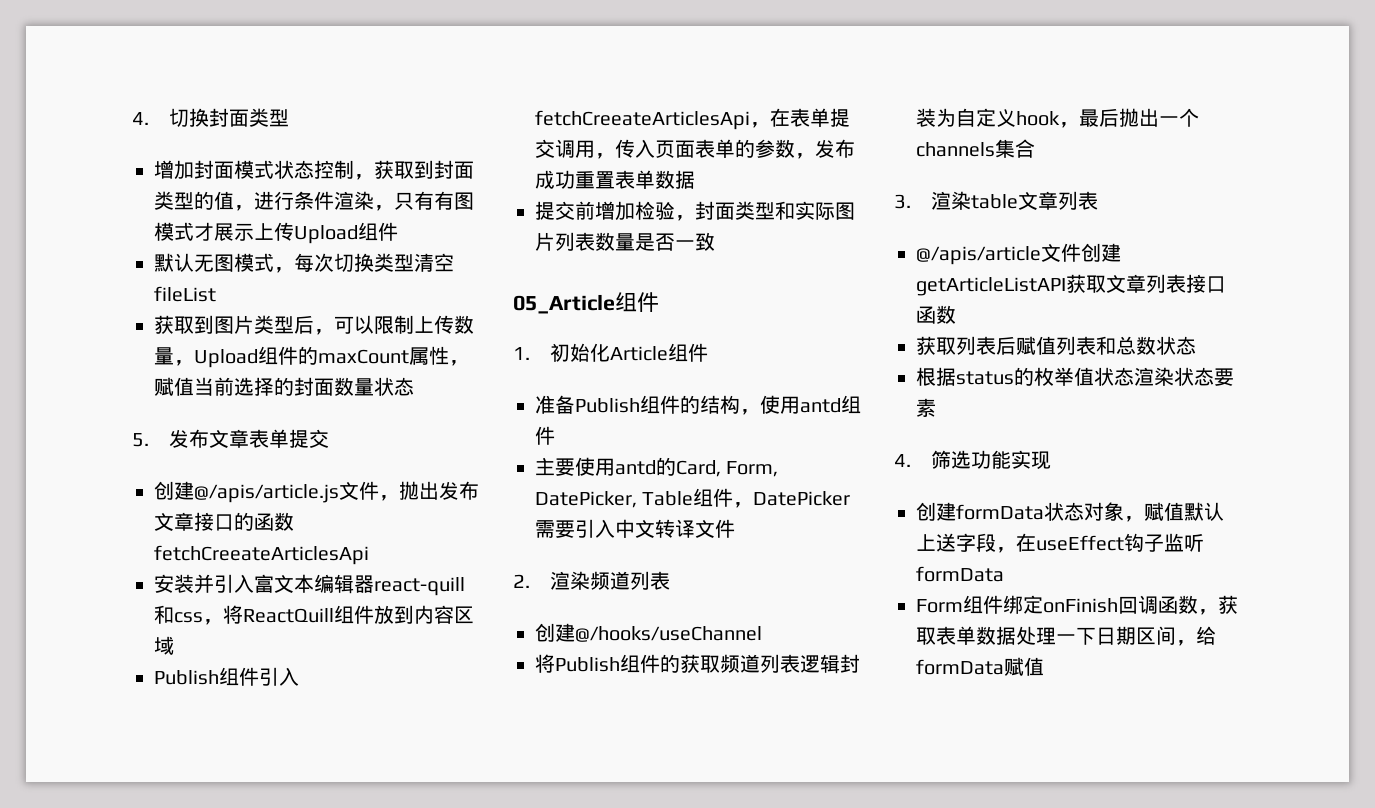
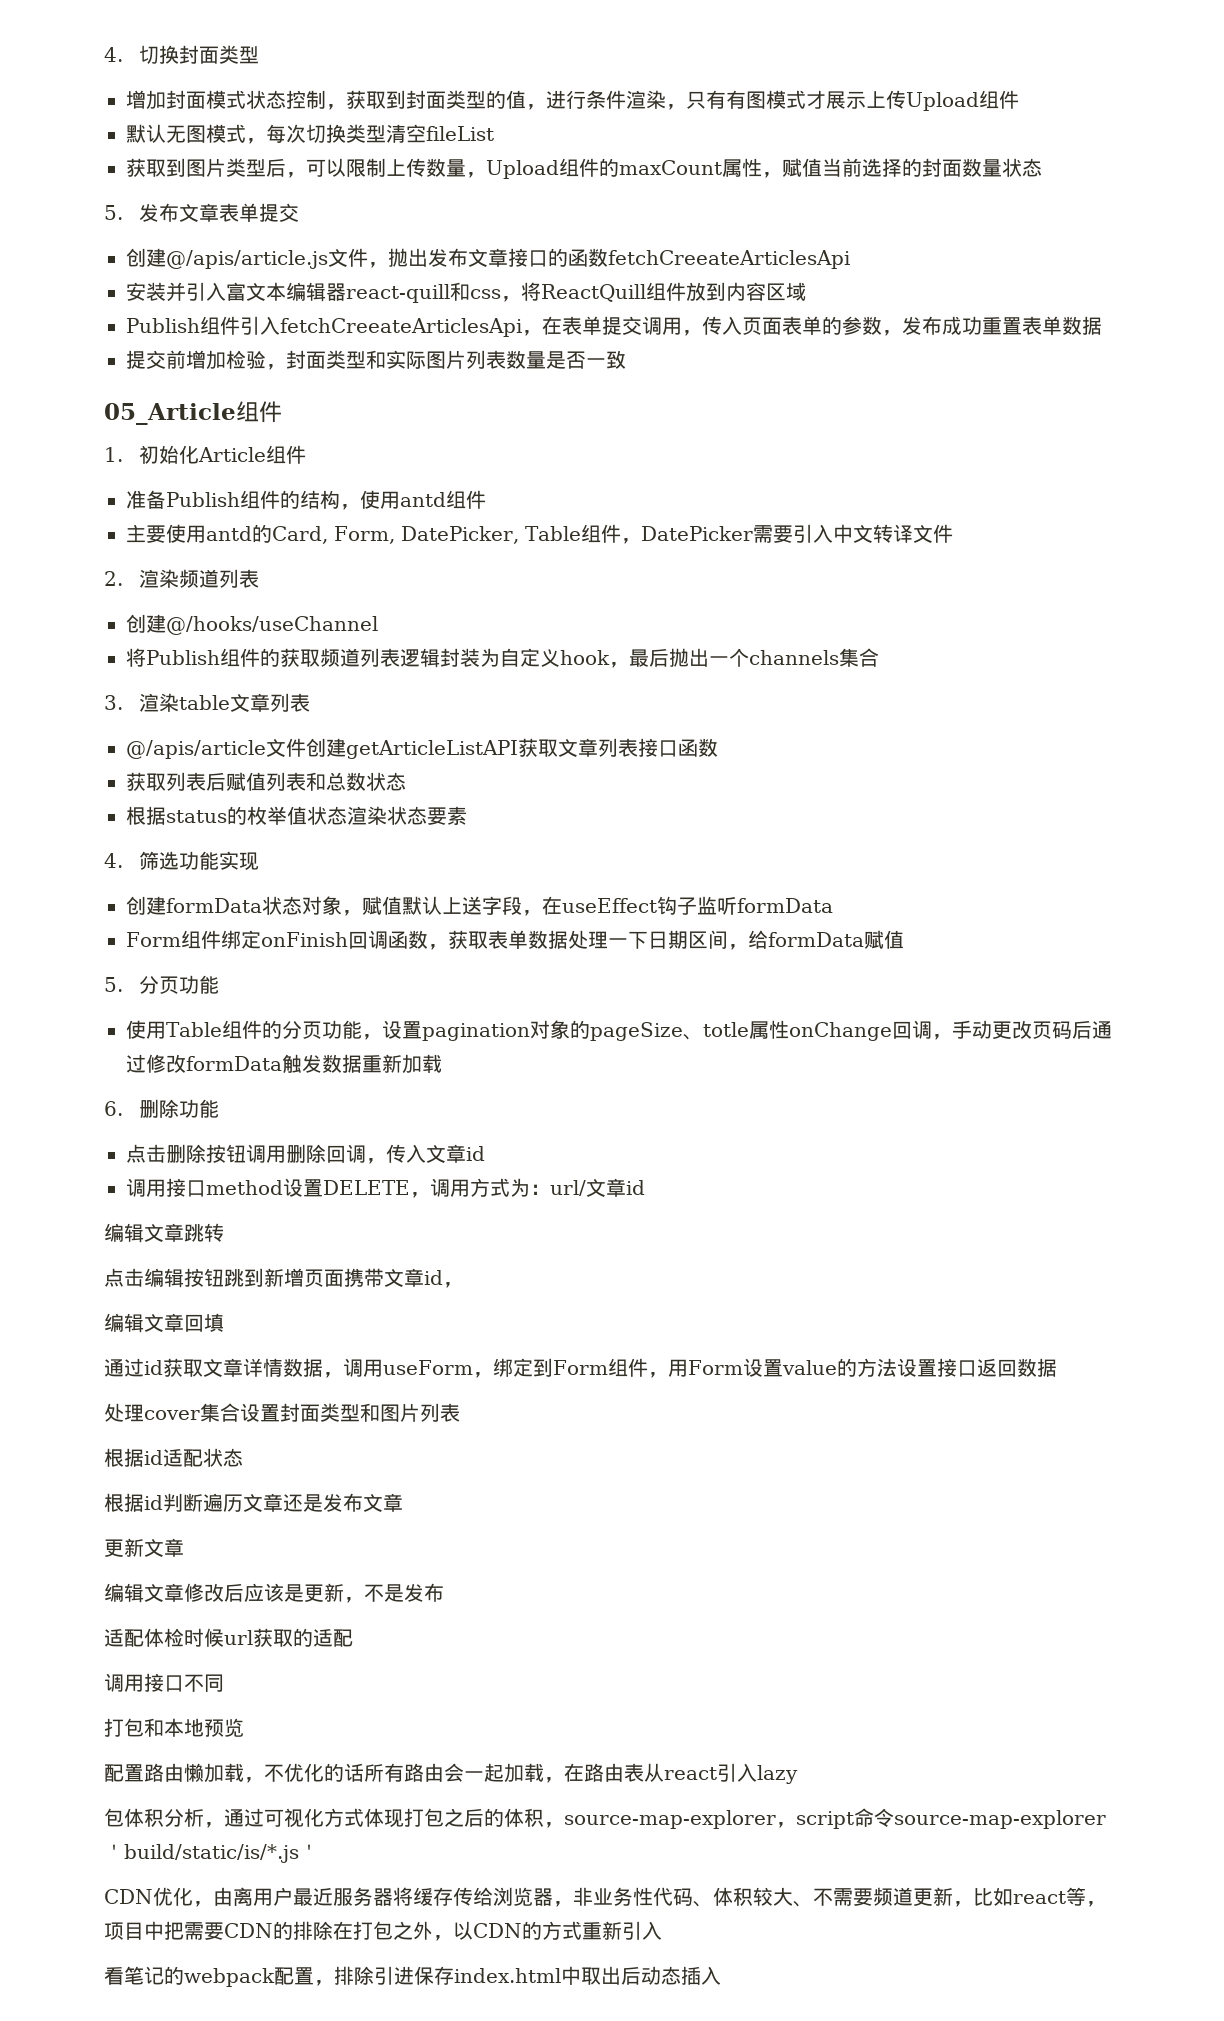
(1044, 666) none -> [104,975,219,994] [126,1020,1112,1041] [126,1054,442,1074] [104,1099,219,1118] [126,1144,485,1164] [126,1178,645,1198] [104,1223,224,1243] [104,1268,463,1288] [104,1313,224,1333] [104,1358,1057,1378] [104,1403,460,1422] [104,1448,243,1467] [104,1493,403,1512] [104,1538,184,1557] [104,1583,444,1603] [104,1628,353,1647] [104,1673,224,1692] [104,1718,244,1737] [104,1763,798,1784] [104,1808,1106,1829] [104,1844,319,1863] [104,1887,1106,1907] [104,1921,662,1941] [104,1966,721,1987] // 5.分页功能 // 使用Table组件的分页功能，设置pagination对象的pageSize、totle属性onChange回调，手动更改页码后通过修改formData触发数据重新加载 // 6.删除功能 // 点击删除按钮调用删除回调，传入文章id // 调用接口method设置DELETE，调用方式为：url/文章id // 编辑文章跳转 // 点击编辑按钮跳到新增页面携带文章id， // 编辑文章回填 // 通过id获取文章详情数据，调用useForm，绑定到Form组件，用Form设置value的方法设置接口返回数据 // 处理cover集合设置封面类型和图片列表 // 根据id适配状态 // 根据id判断遍历文章还是发布文章 // 更新文章 // 编辑文章修改后应该是更新，不是发布 // 适配体检时候url获取的适配 // 调用接口不同 // 打包和本地预览 // 配置路由懒加载，不优化的话所有路由会一起加载，在路由表从react引入lazy // 包体积分析，通过可视化方式体现打包之后的体积，source-map-explorer，script命令source-map-explorer＇build/static/is/*.js＇ // CDN优化，由离用户最近服务器将缓存传给浏览器，非业务性代码、体积较大、不需要频道更新，比如react等，项目中把需要CDN的排除在打包之外，以CDN的方式重新引入 // 看笔记的webpack配置，排除引进保存index.html中取出后动态插入

